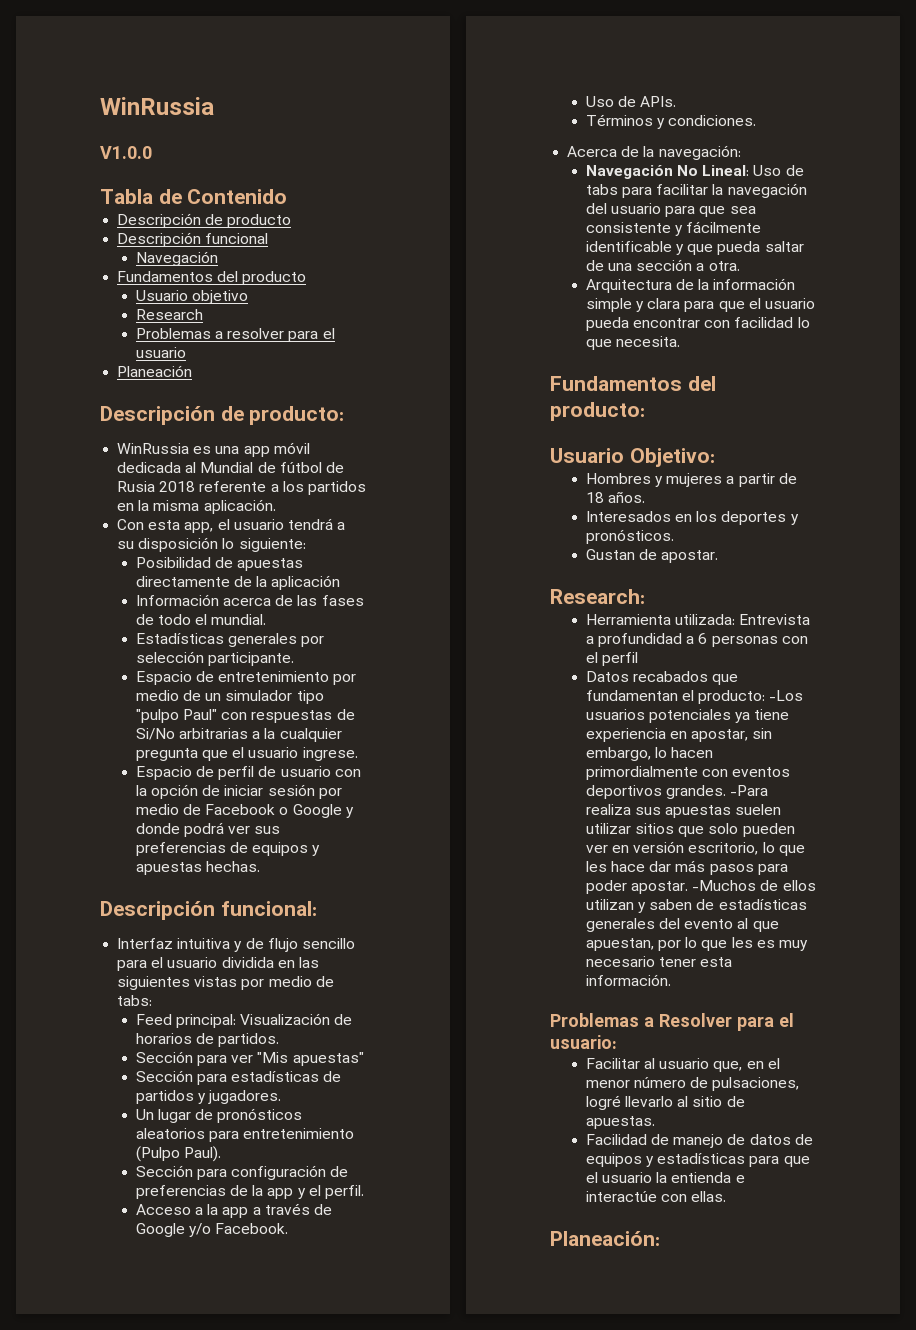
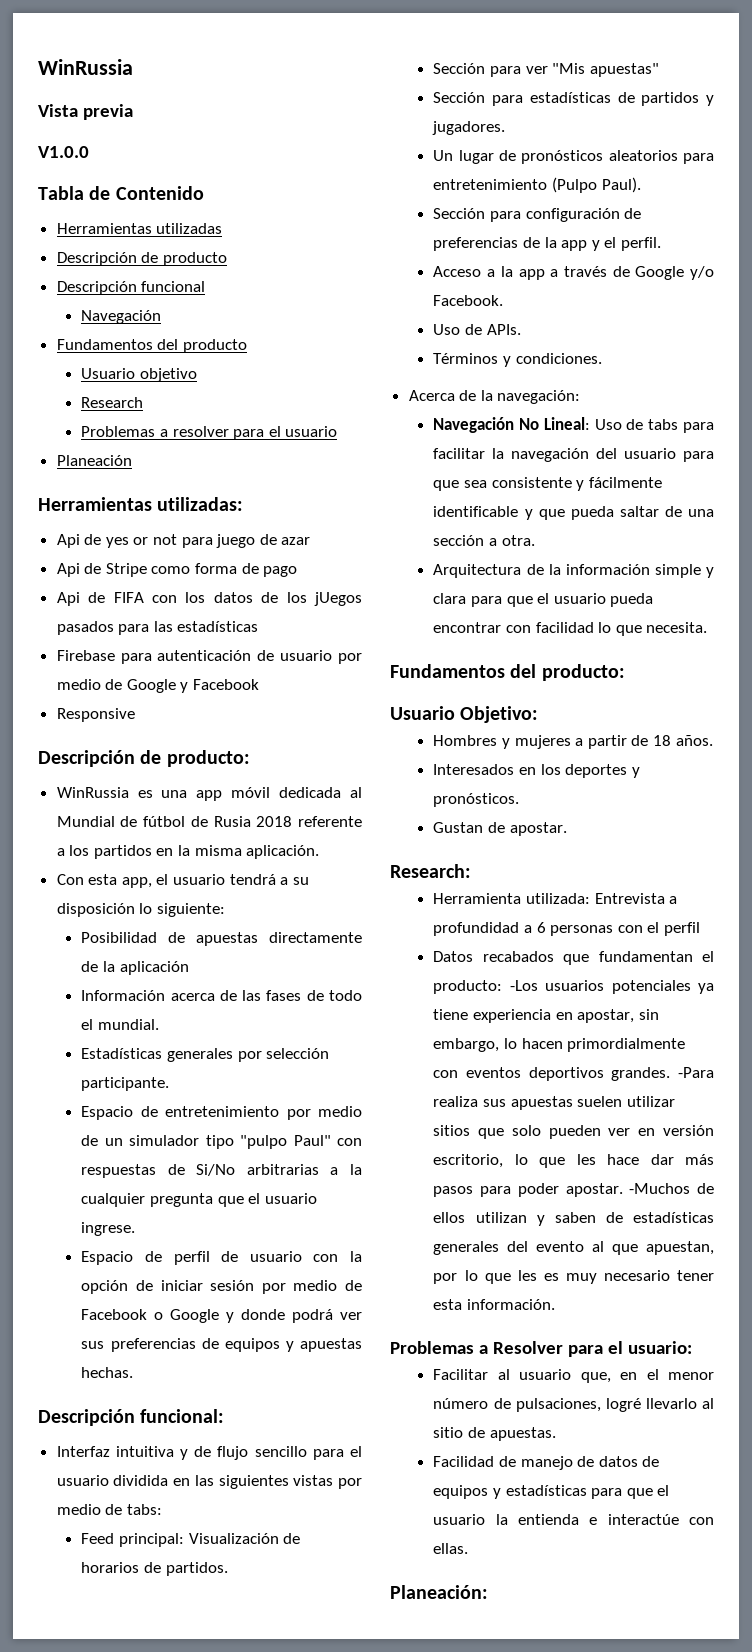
[100,97,214,115] WinRussia -> [38,59,133,75] [38,104,133,120] WinRussia // Vista previa
(288, 196) none -> [56,223,223,234] // Herramientas utilizadas
(193, 371) none -> [38,497,244,511] [56,534,311,548] [56,563,298,577] [56,592,362,606] [56,621,259,635] [56,650,363,664] [56,679,260,693] [56,708,135,722] // Herramientas utilizadas: // Api de yes or not para juego de azar // Api de Stripe como forma de pago // Api de FIFA con los datos de los jUegos pasados para las estadísticas // Firebase para autenticación de usuario por medio de Google y Facebook // Responsive

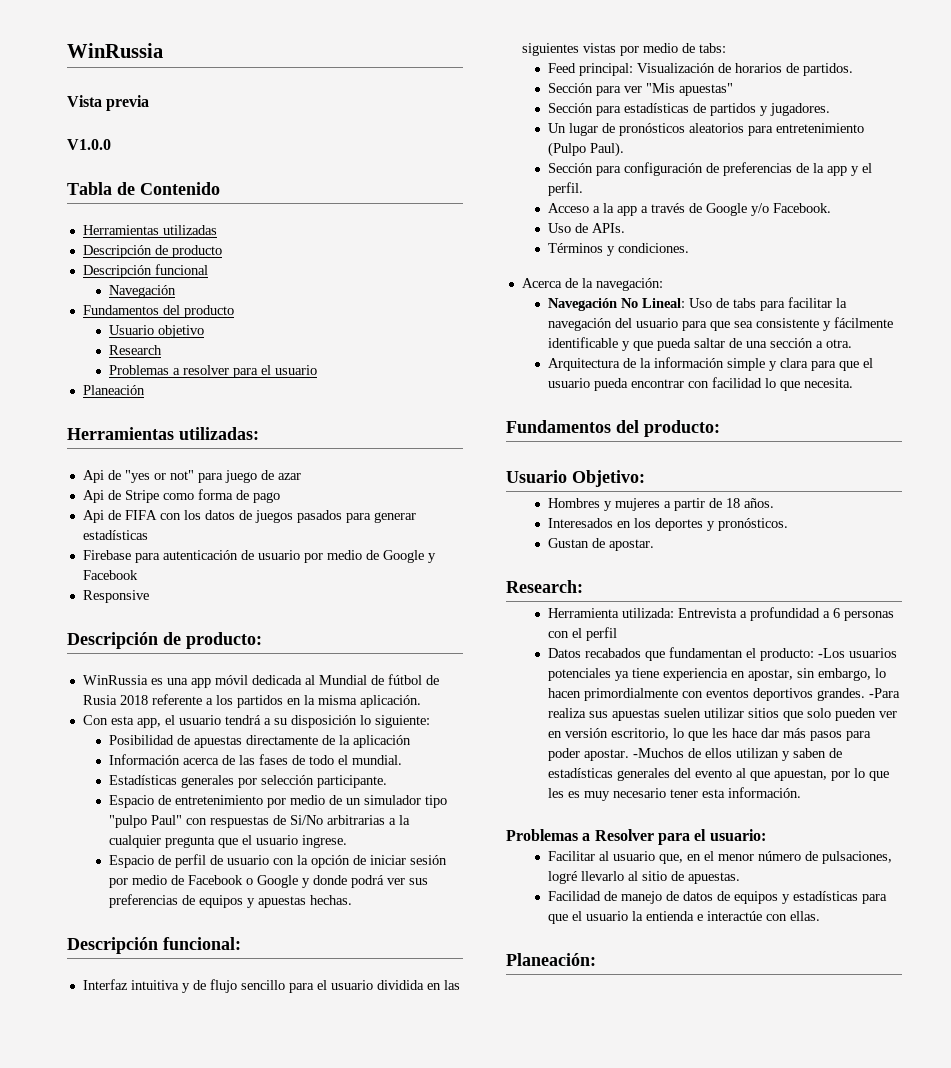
[105,534,178,548] yes or not -> [124,470,194,483] "yes or not"
[286,592,362,606] los jUegos -> [254,510,293,523] juegos
[153,621,173,632] las -> [373,512,416,523] generar

